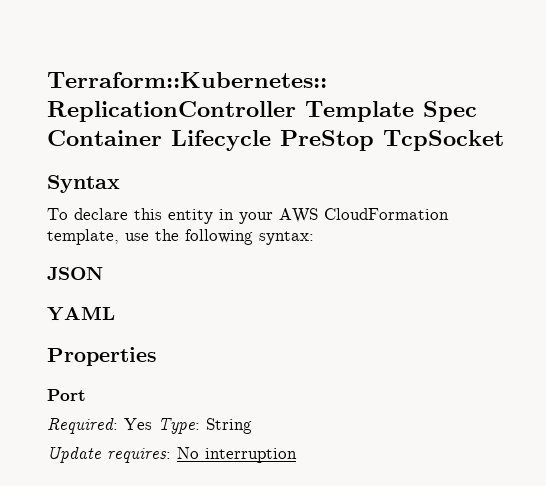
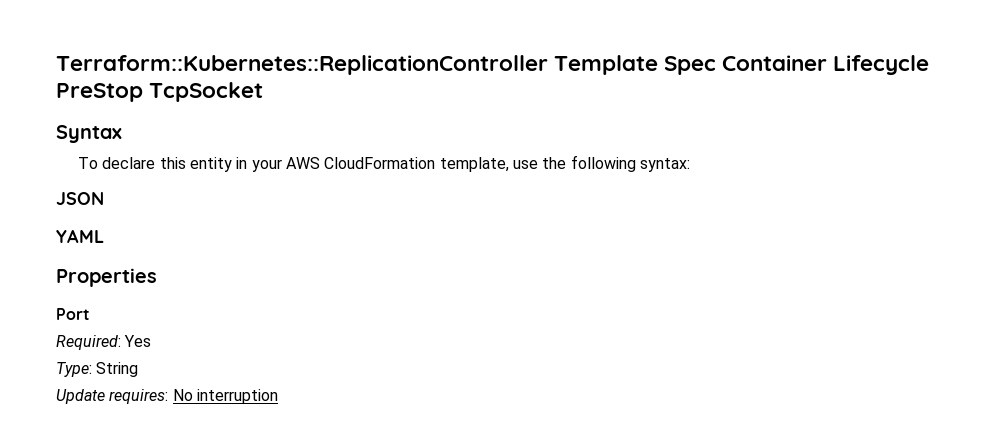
(152, 424) none -> (152, 341) //

